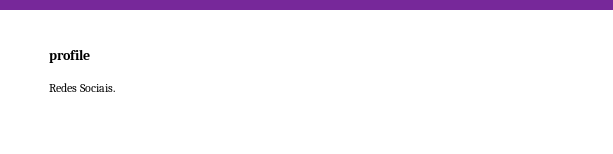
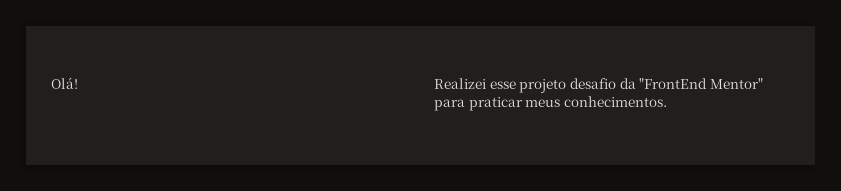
[49,49,90,63] [49,83,116,92] profile // Redes Sociais. -> [51,77,78,89] [434,78,763,93] [434,96,667,111] Olá! // Realizei esse projeto desafio da "FrontEnd Mentor" para praticar meus conhecimentos.

